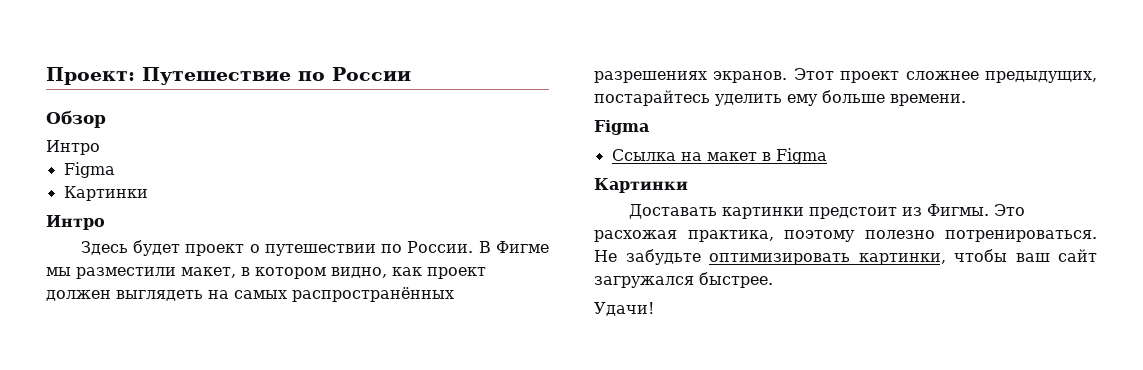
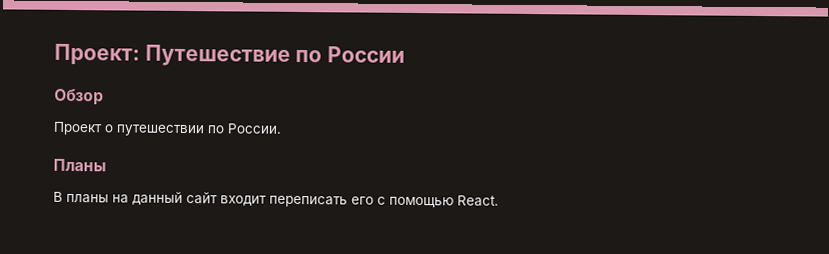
[46,140,100,155] [63,162,115,178] [63,186,148,201] [46,215,105,230] [80,240,549,256] [46,267,486,279] [46,287,454,302] [594,68,1097,83] [594,90,966,106] [594,120,649,135] [611,148,827,164] [594,178,688,193] [628,204,1025,219] [594,230,1097,242] [594,249,1097,265] [594,272,773,288] [594,302,654,316] Интро // Figma // Картинки // Интро // Здесь будет проект о путешествии по России. В Фигме мы разместили макет, в котором видно, как проект должен выглядеть на самых распространённых разрешениях экранов. Этот проект сложнее предыдущих, постарайтесь уделить ему больше времени. // Figma // Ссылка на макет в Figma // Картинки // Доставать картинки предстоит из Фигмы. Это расхожая практика, поэтому полезно потренироваться. Не забудьте оптимизировать картинки, чтобы ваш сайт загружался быстрее. // Удачи! -> [53,121,282,137] [53,158,107,172] [53,191,499,209] Проект о путешествии по России. // Планы // В планы на данный сайт входит переписать его с помощью React.

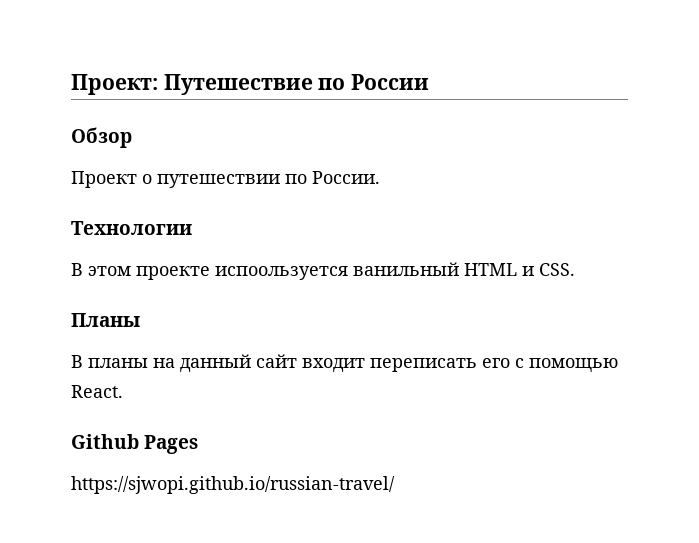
(282, 128) none -> [71,221,192,235] [71,262,575,280] // Teхнологии // В этом проекте испоользуется ванильный HTML и CSS.
(499, 201) none -> [71,434,199,454] [71,476,395,494] // Github Pages // https://sjwopi.github.io/russian-travel/

